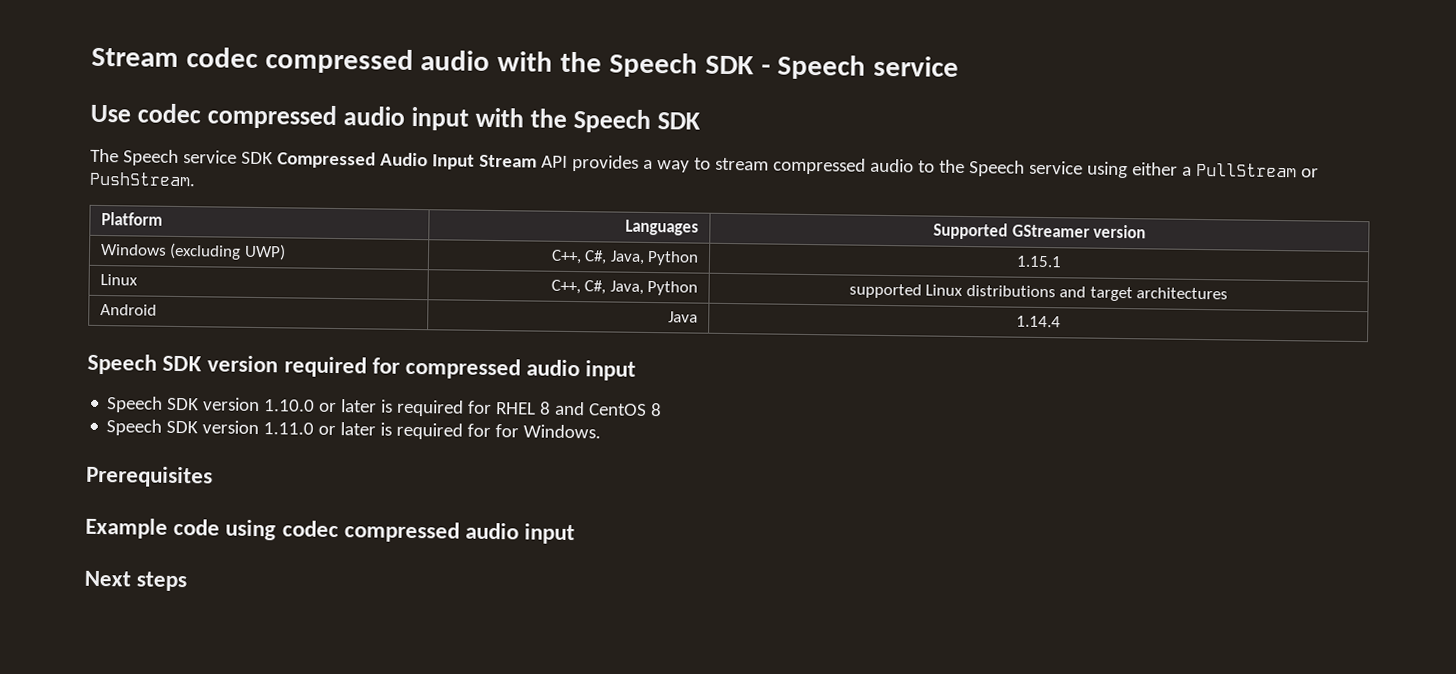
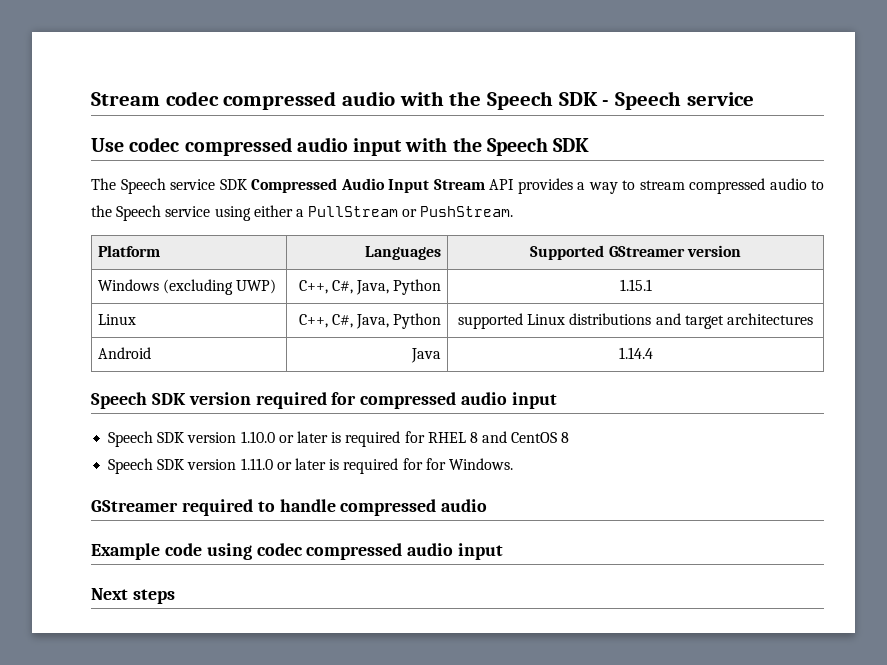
[86,465,213,488] Prerequisites -> [91,499,488,516] GStreamer required to handle compressed audio

